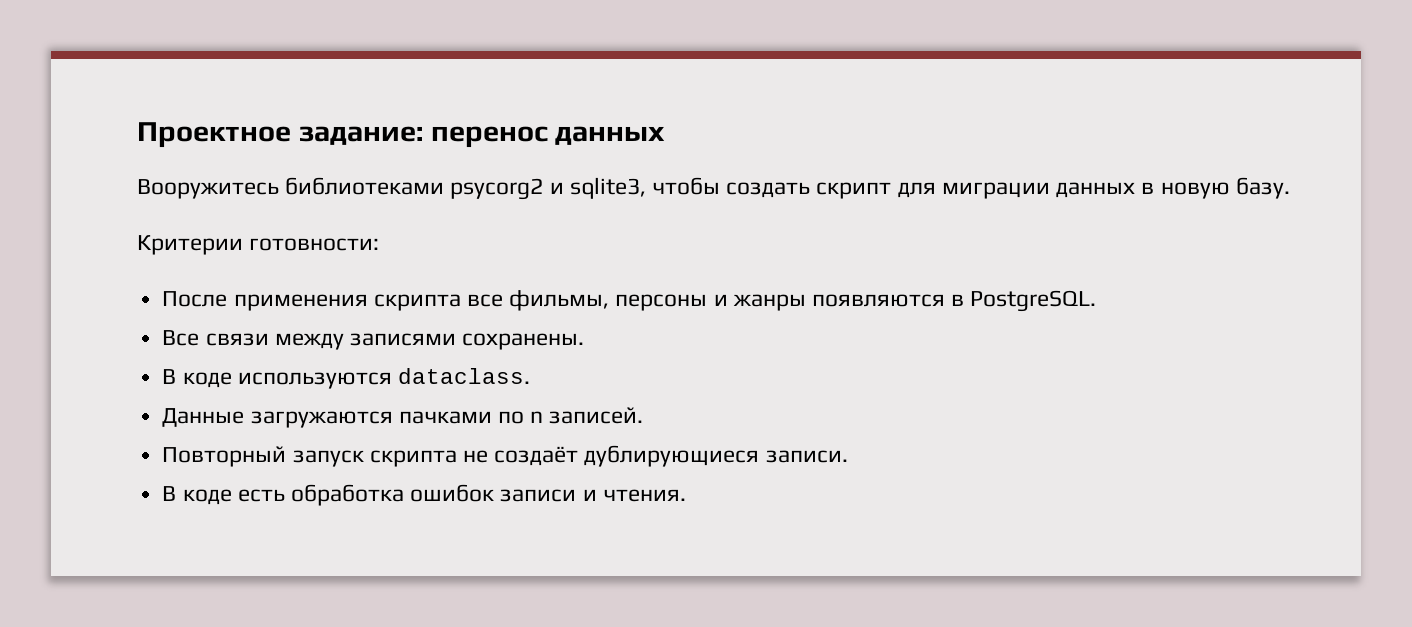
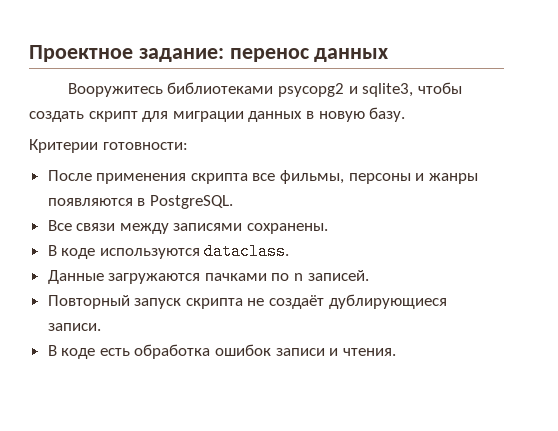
[450,178,544,200] psycorg2 -> [277,83,344,97] psycopg2

